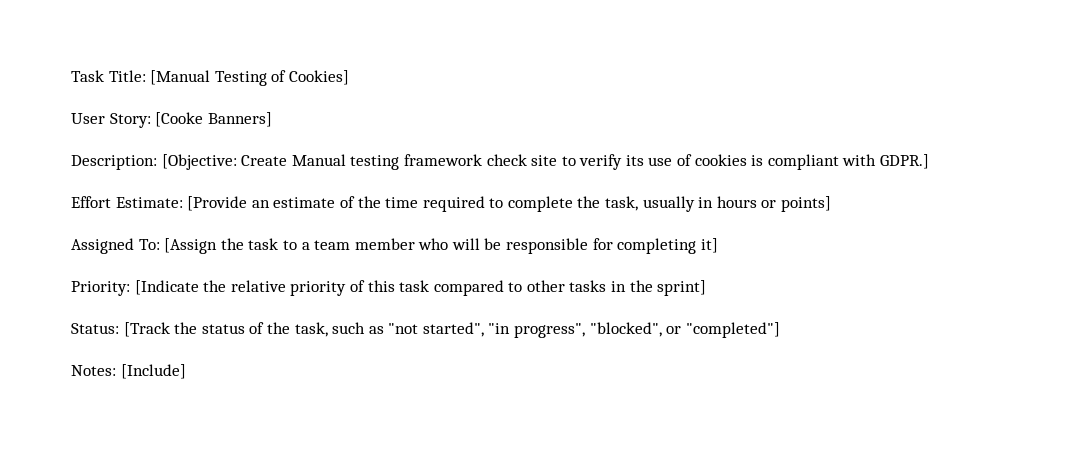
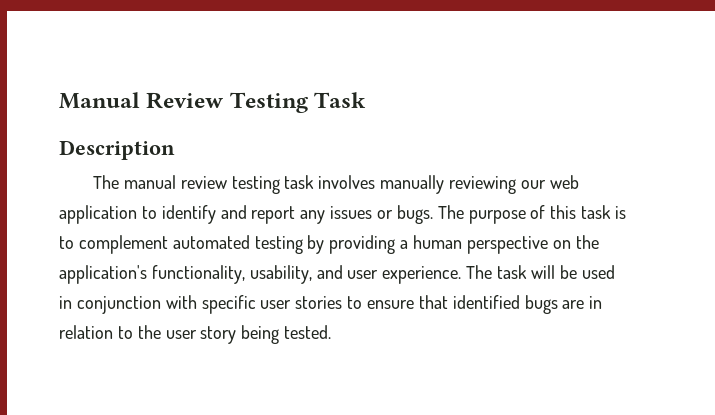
[71,70,349,86] [71,112,272,128] [71,154,930,170] [71,196,832,212] [71,238,718,254] [71,280,707,296] [71,322,780,338] [71,364,186,379] Task Title: [Manual Testing of Cookies] // User Story: [Cooke Banners] // Description: [Objective: Create Manual testing framework check site to verify its use of cookies is compliant with GDPR.] // Effort Estimate: [Provide an estimate of the time required to complete the task, usually in hours or points] // Assigned To: [Assign the task to a team member who will be responsible for completing it] // Priority: [Indicate the relative priority of this task compared to other tasks in the sprint] // Status: [Track the status of the task, such as "not started", "in progress", "blocked", or "completed"] // Notes: [Include] -> [59,92,367,113] [59,140,175,160] [92,175,579,194] [59,205,627,224] [59,235,599,254] [59,265,615,284] [59,295,603,314] [59,325,332,344] Manual Review Testing Task // Description // The manual review testing task involves manually reviewing our web application to identify and report any issues or bugs. The purpose of this task is to complement automated testing by providing a human perspective on the application's functionality, usability, and user experience. The task will be used in conjunction with specific user stories to ensure that identified bugs are in relation to the user story being tested.

